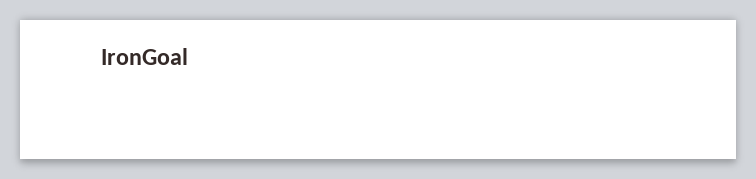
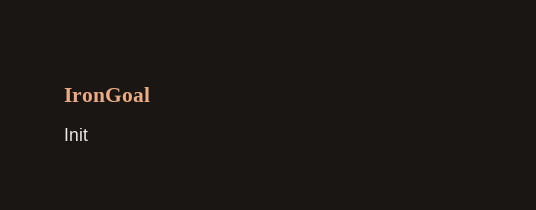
(188, 56) none -> [64,128,88,141] // Init

